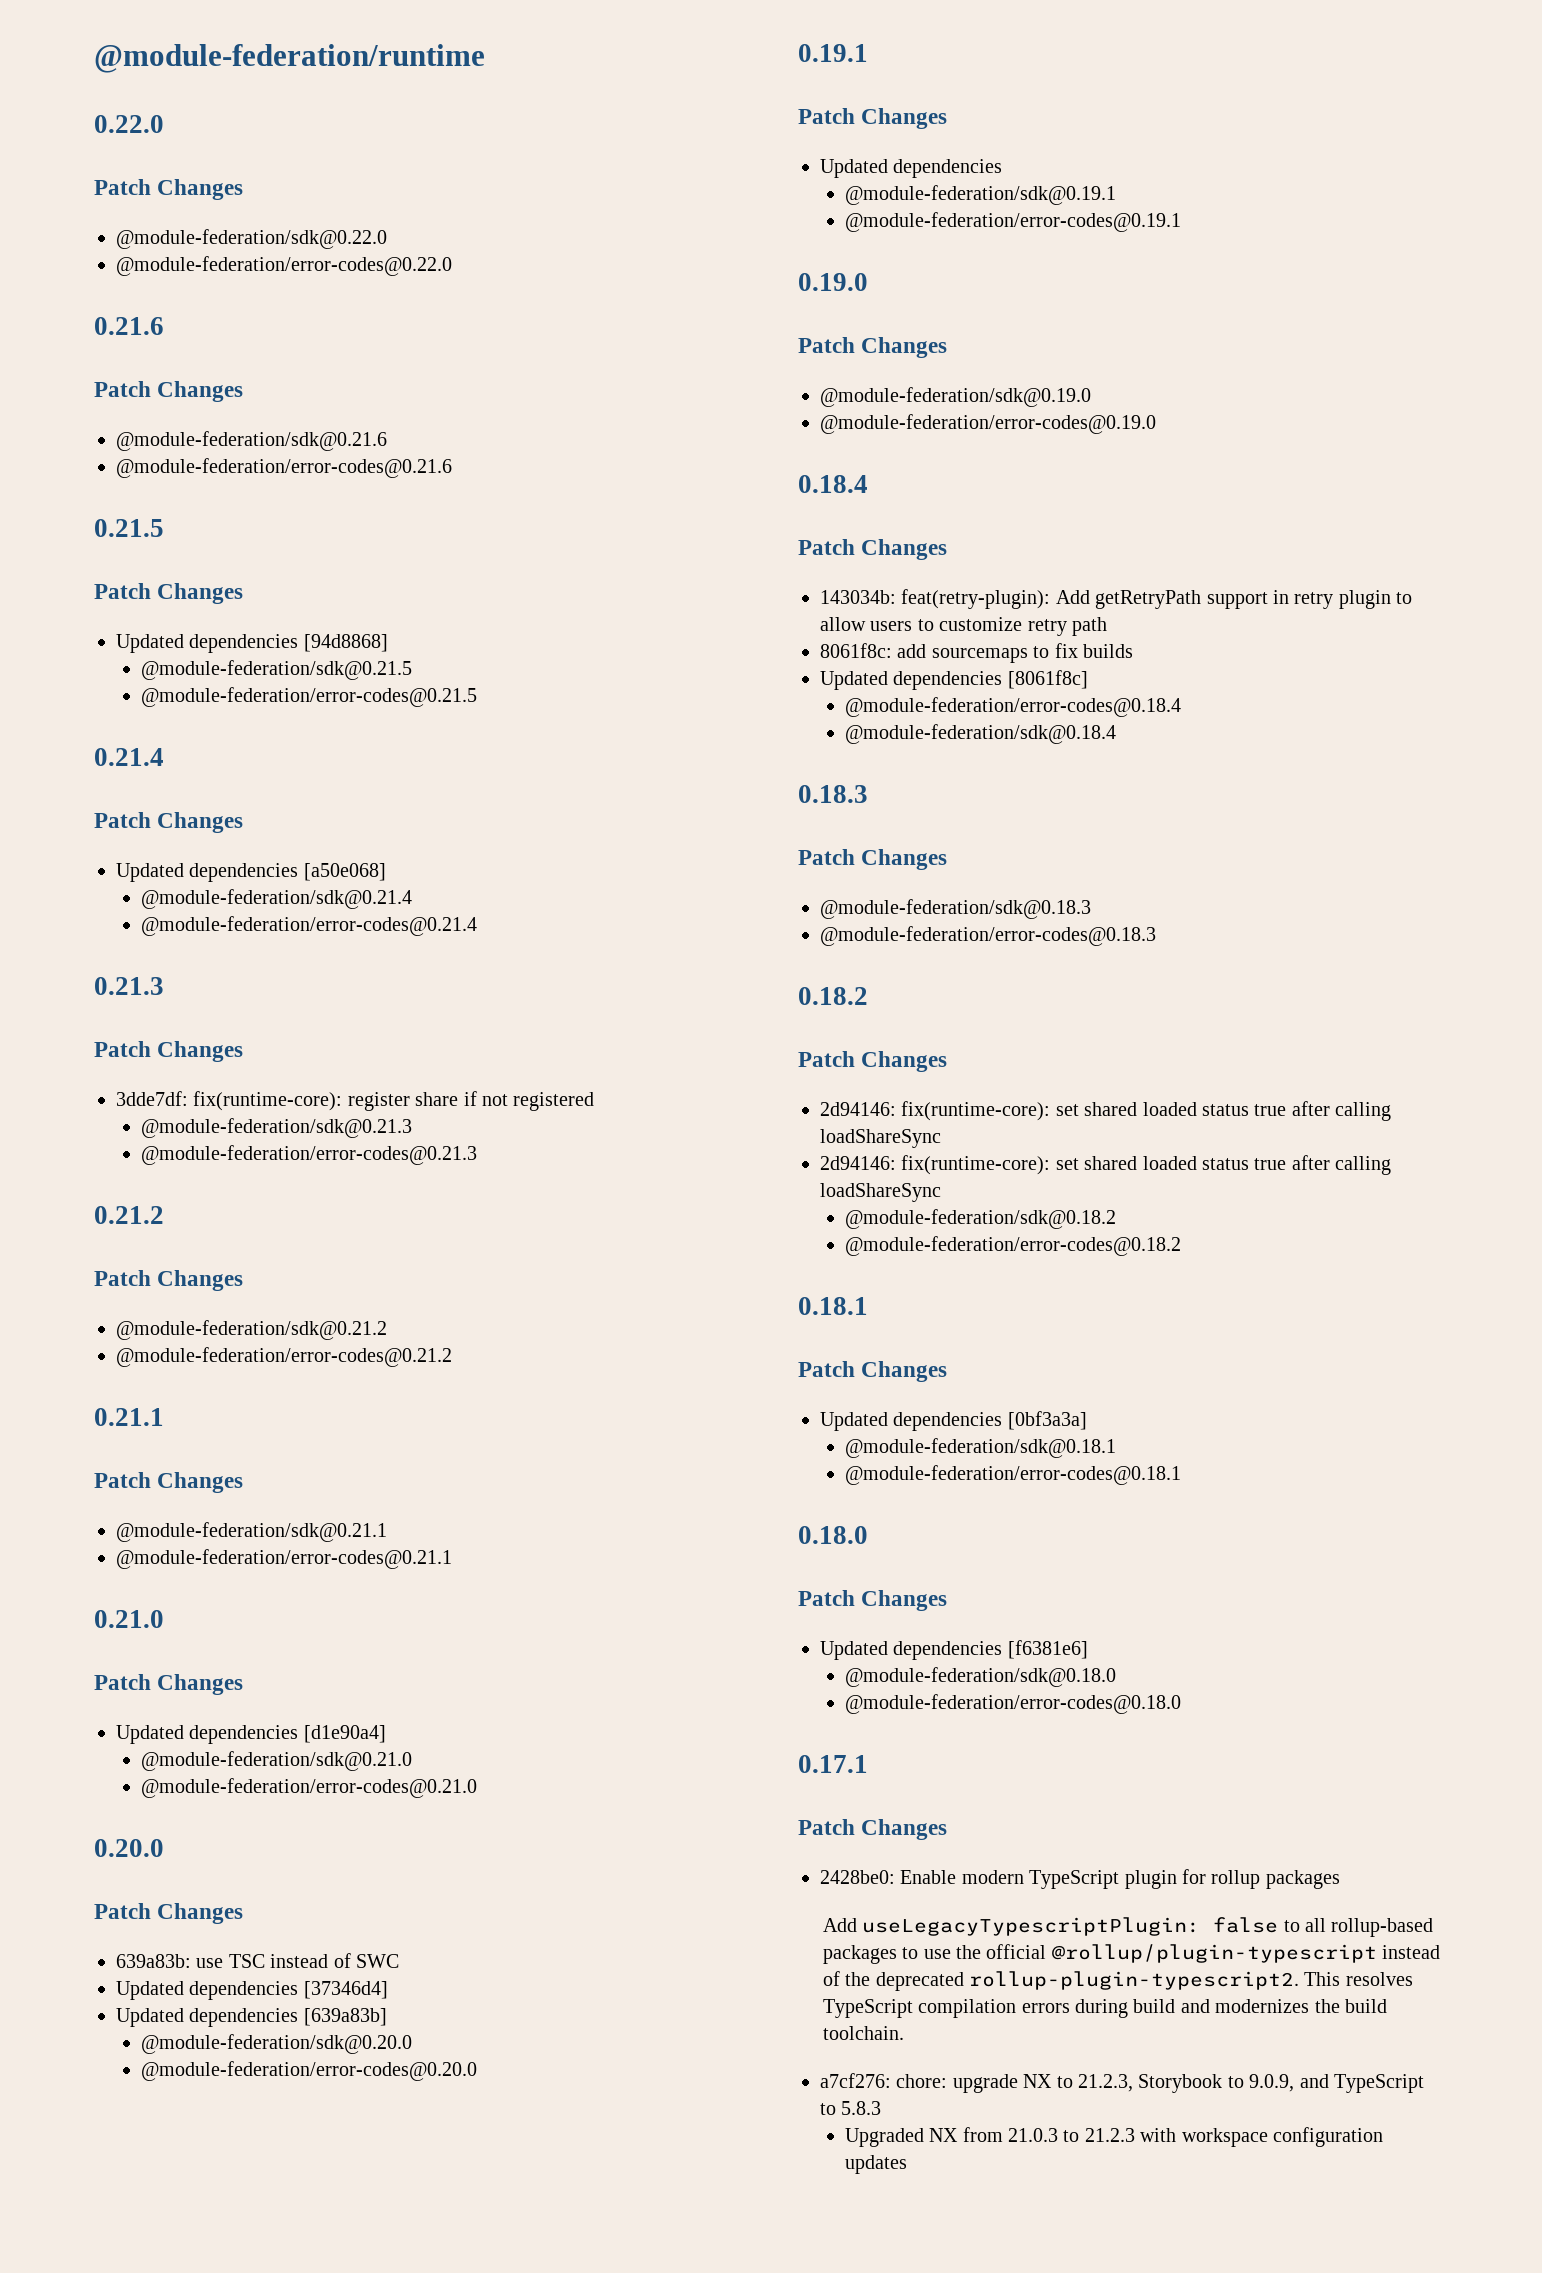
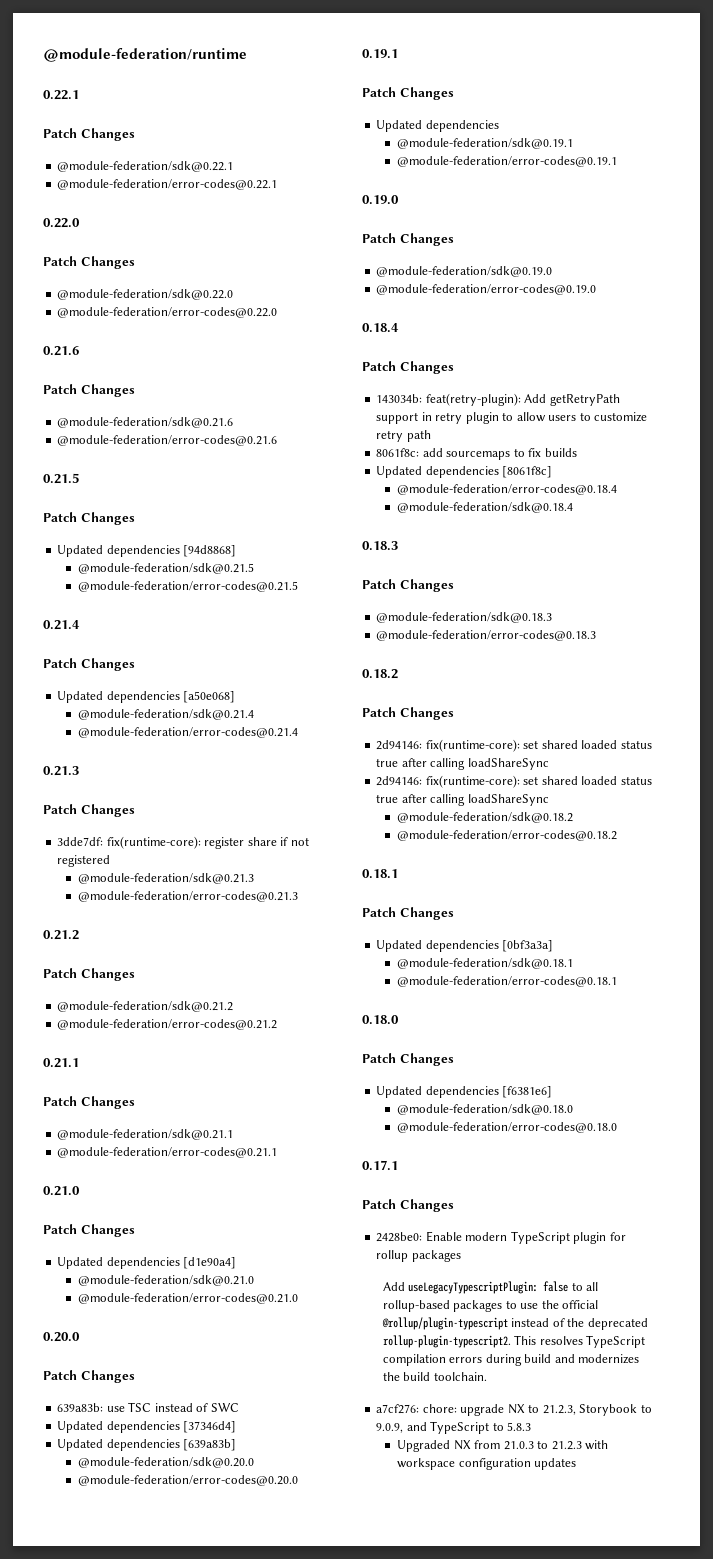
(485, 58) none -> [43,90,79,100] [43,128,135,141] [57,161,234,172] [57,179,278,190] // 0.22.1 // Patch Changes // @module-federation/sdk@0.22.1 // @module-federation/error-codes@0.22.1

